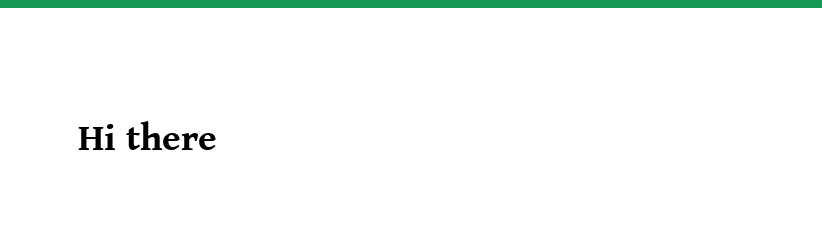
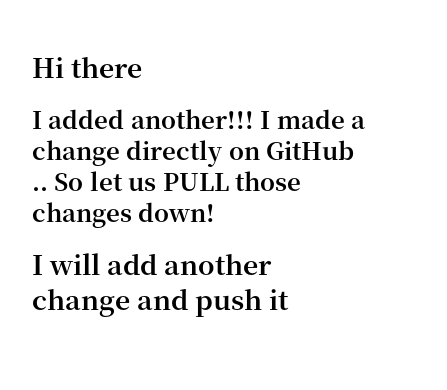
(218, 135) none -> [32,109,366,129] [32,140,355,167] [32,171,302,191] [32,202,216,228] [32,253,273,275] [32,288,290,317] // I added another!!! I made a change directly on GitHub .. So let us PULL those changes down! // I will add another change and push it

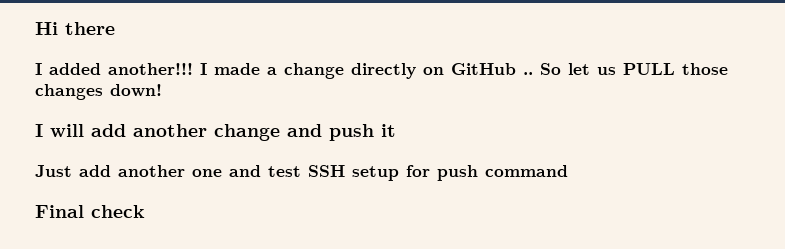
(290, 299) none -> [35,165,568,181] [35,205,145,218] // Just add another one and test SSH setup for push command // Final check

